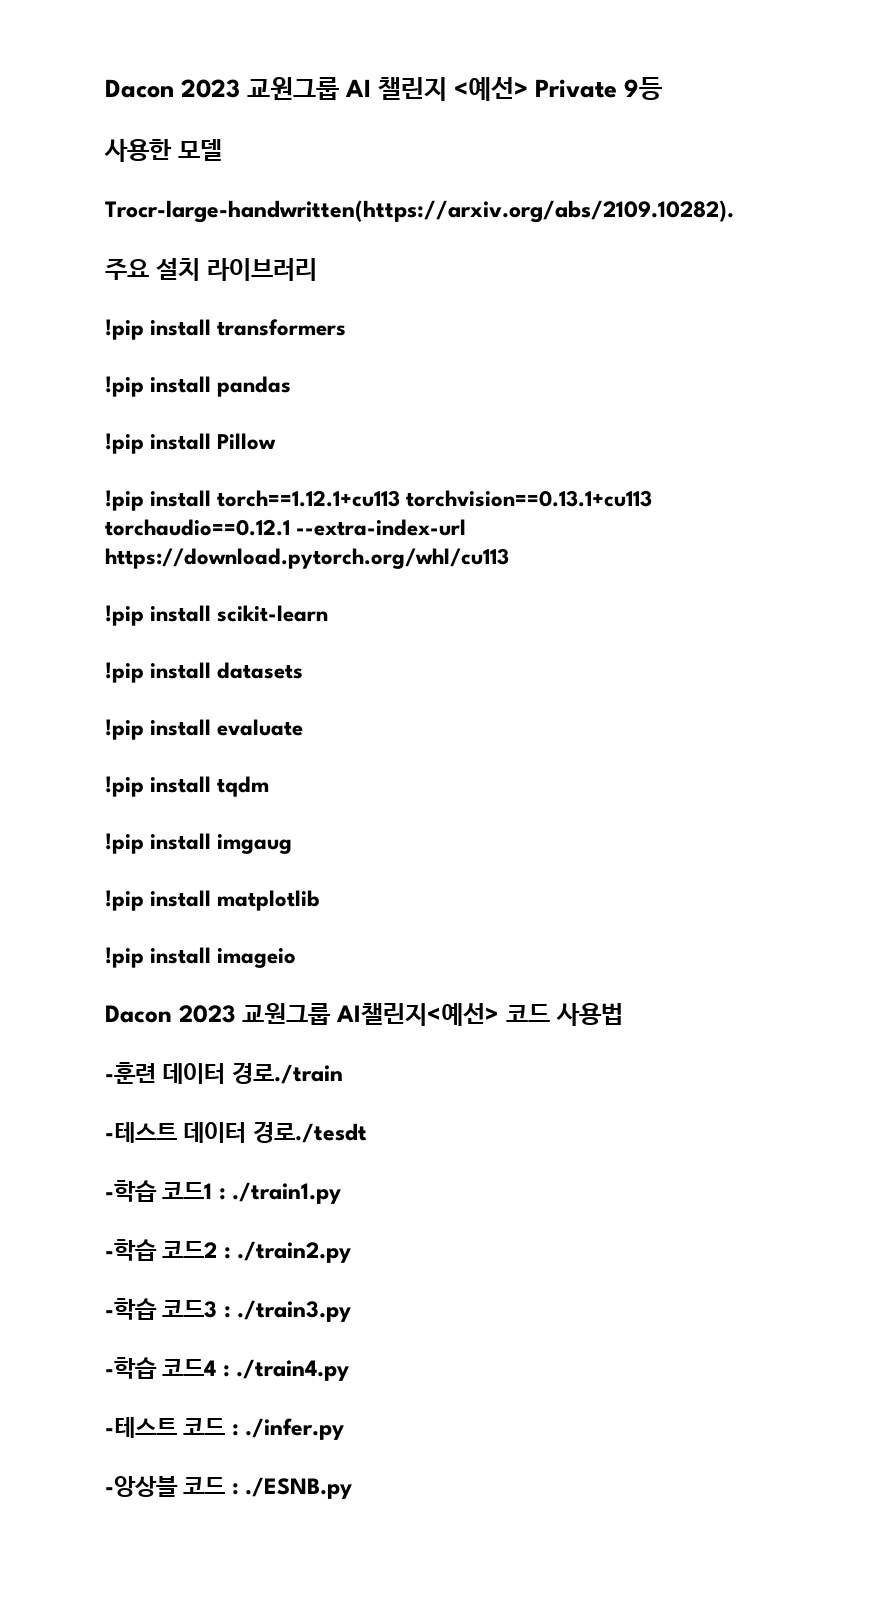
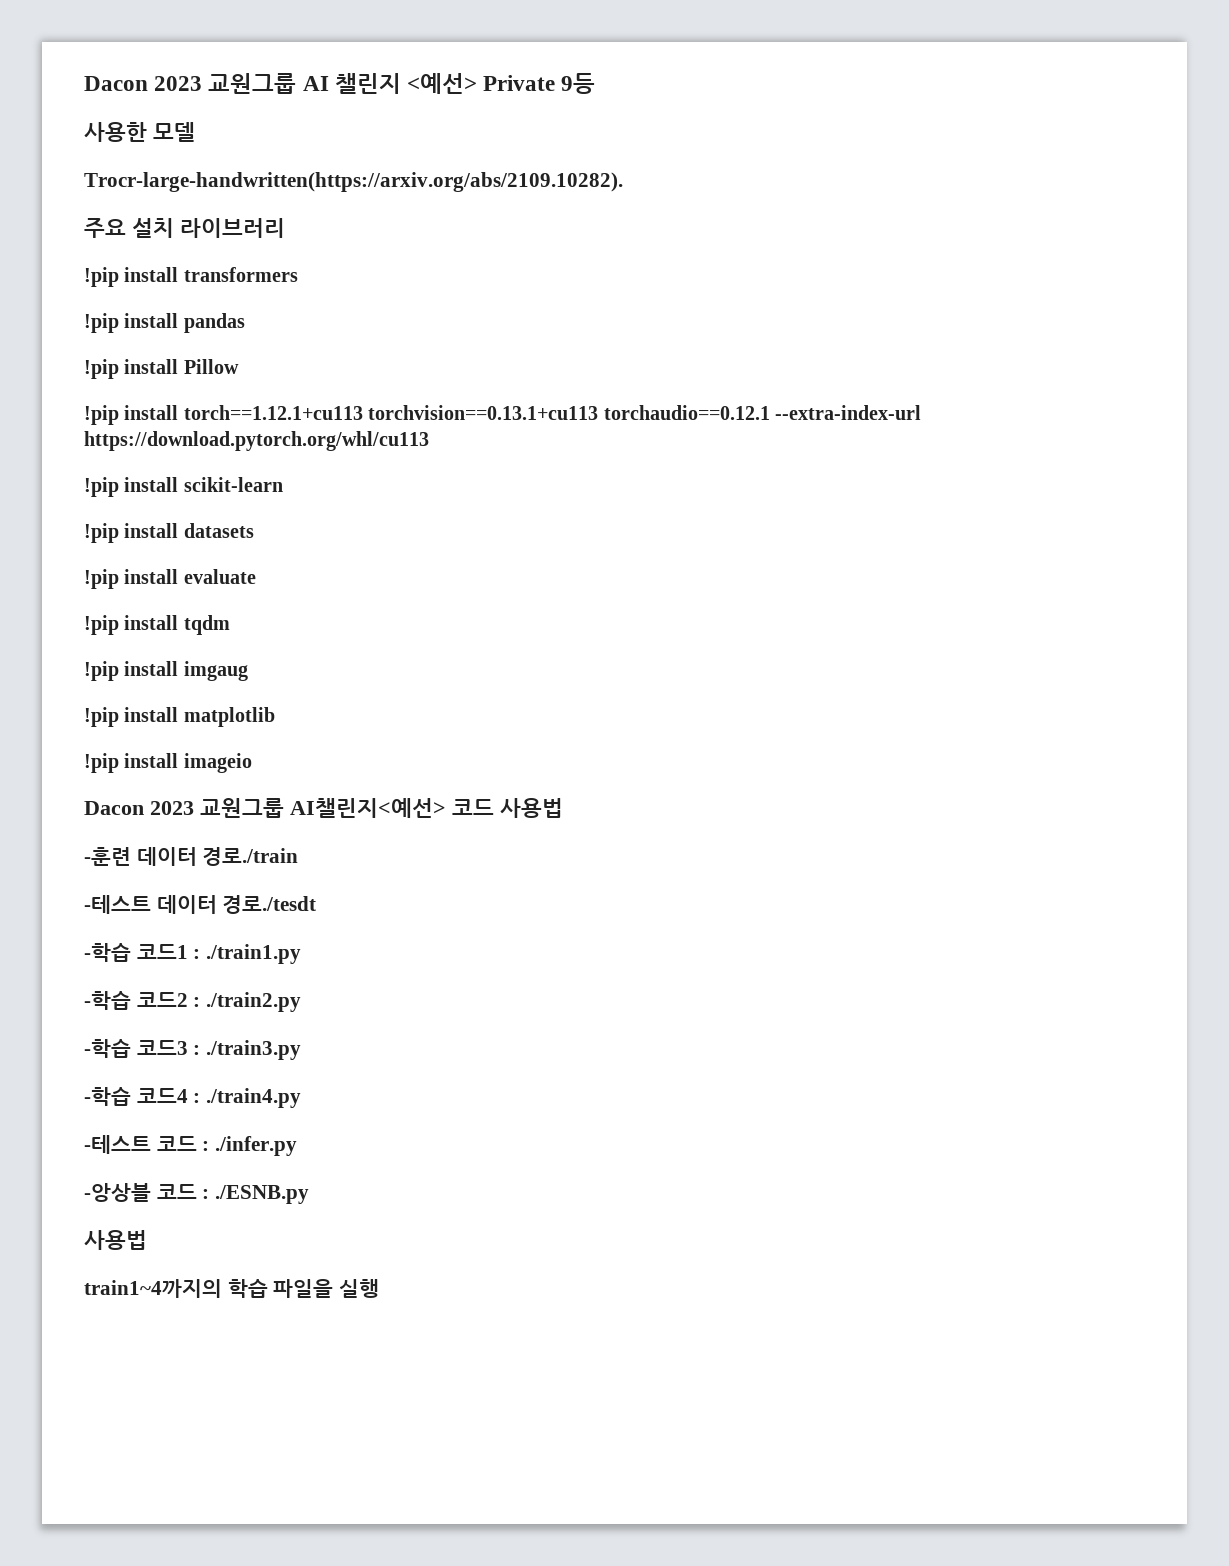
(353, 1488) none -> [84,1230,147,1250] [84,1279,380,1298] // 사용법 // train1~4까지의 학습 파일을 실행

